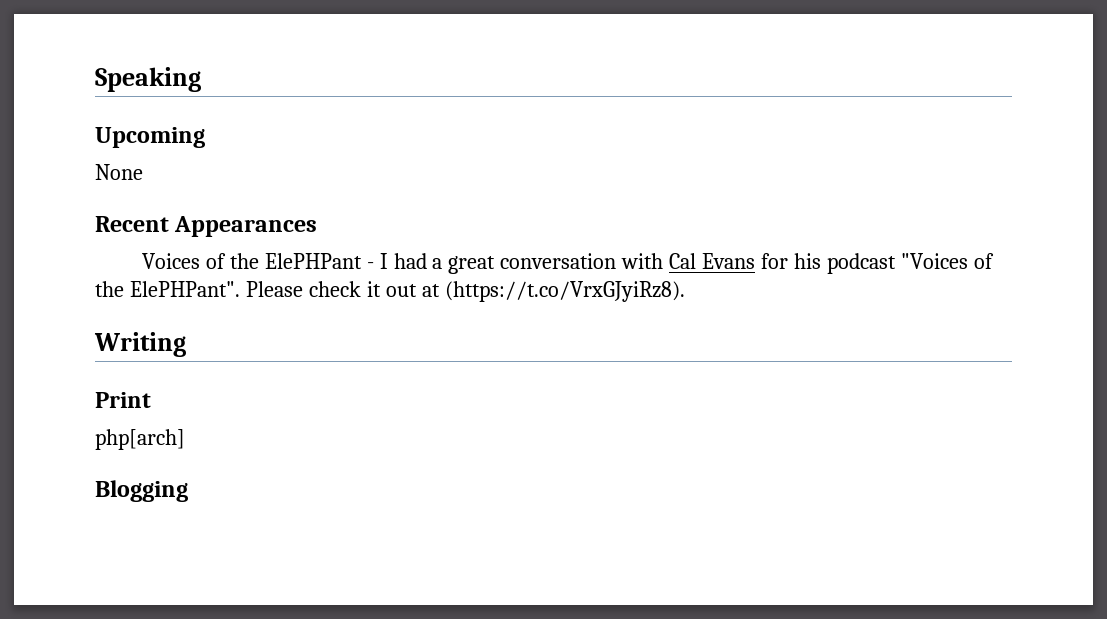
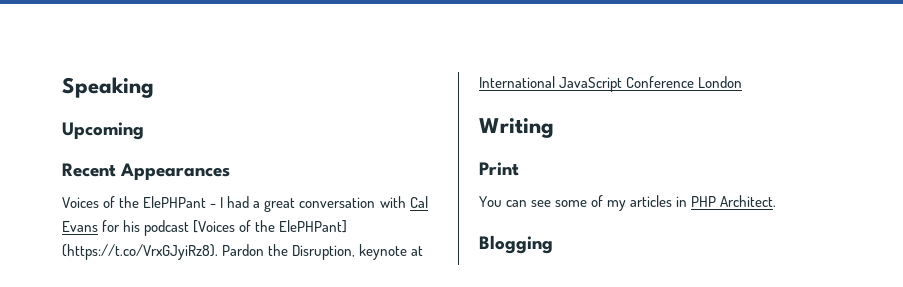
[95,164,143,180] // None -> (144, 131) none
[900,253,994,269] [95,281,685,302] [94,332,186,357] [95,392,151,408] [95,429,185,450] "Voices of the ElePHPant". Please check it out at (https://t.co/VrxGJyiRz8). // Writing // Print // php[arch] -> [193,220,348,233] [62,244,424,260] [479,76,743,92] [479,118,554,138] [479,162,519,176] [479,195,777,211] [Voices of the ElePHPant] (https://t.co/VrxGJyiRz8). Pardon the Disruption, keynote at International JavaScript Conference London // Writing // Print // You can see some of my articles in PHP Architect.

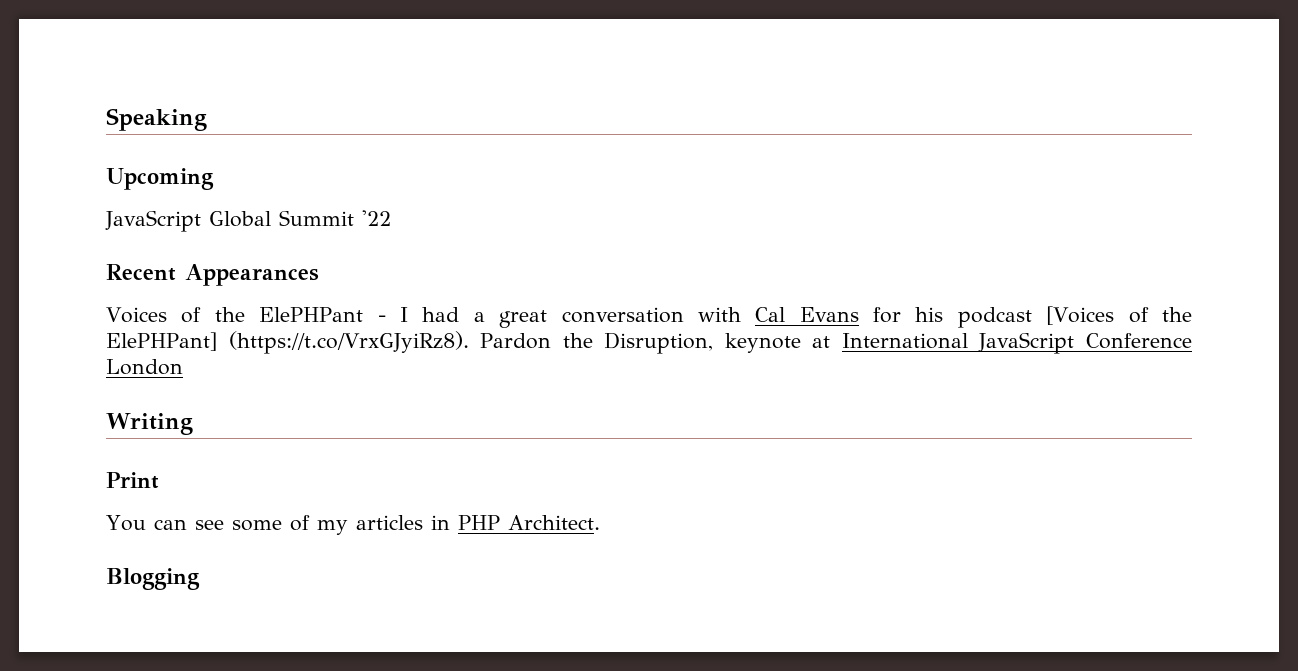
(144, 131) none -> [105,210,391,232] // JavaScript Global Summit '22

